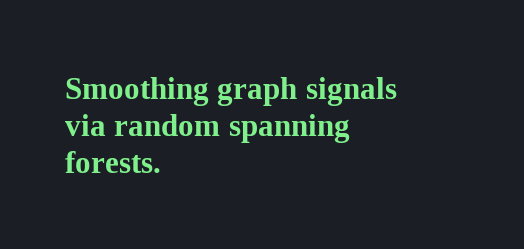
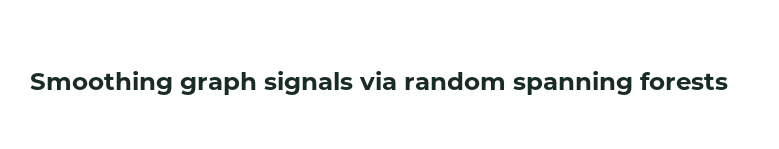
[65,151,161,173] forests. -> [640,72,728,90] forests

